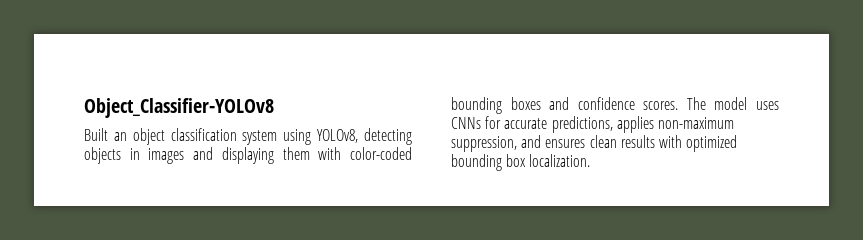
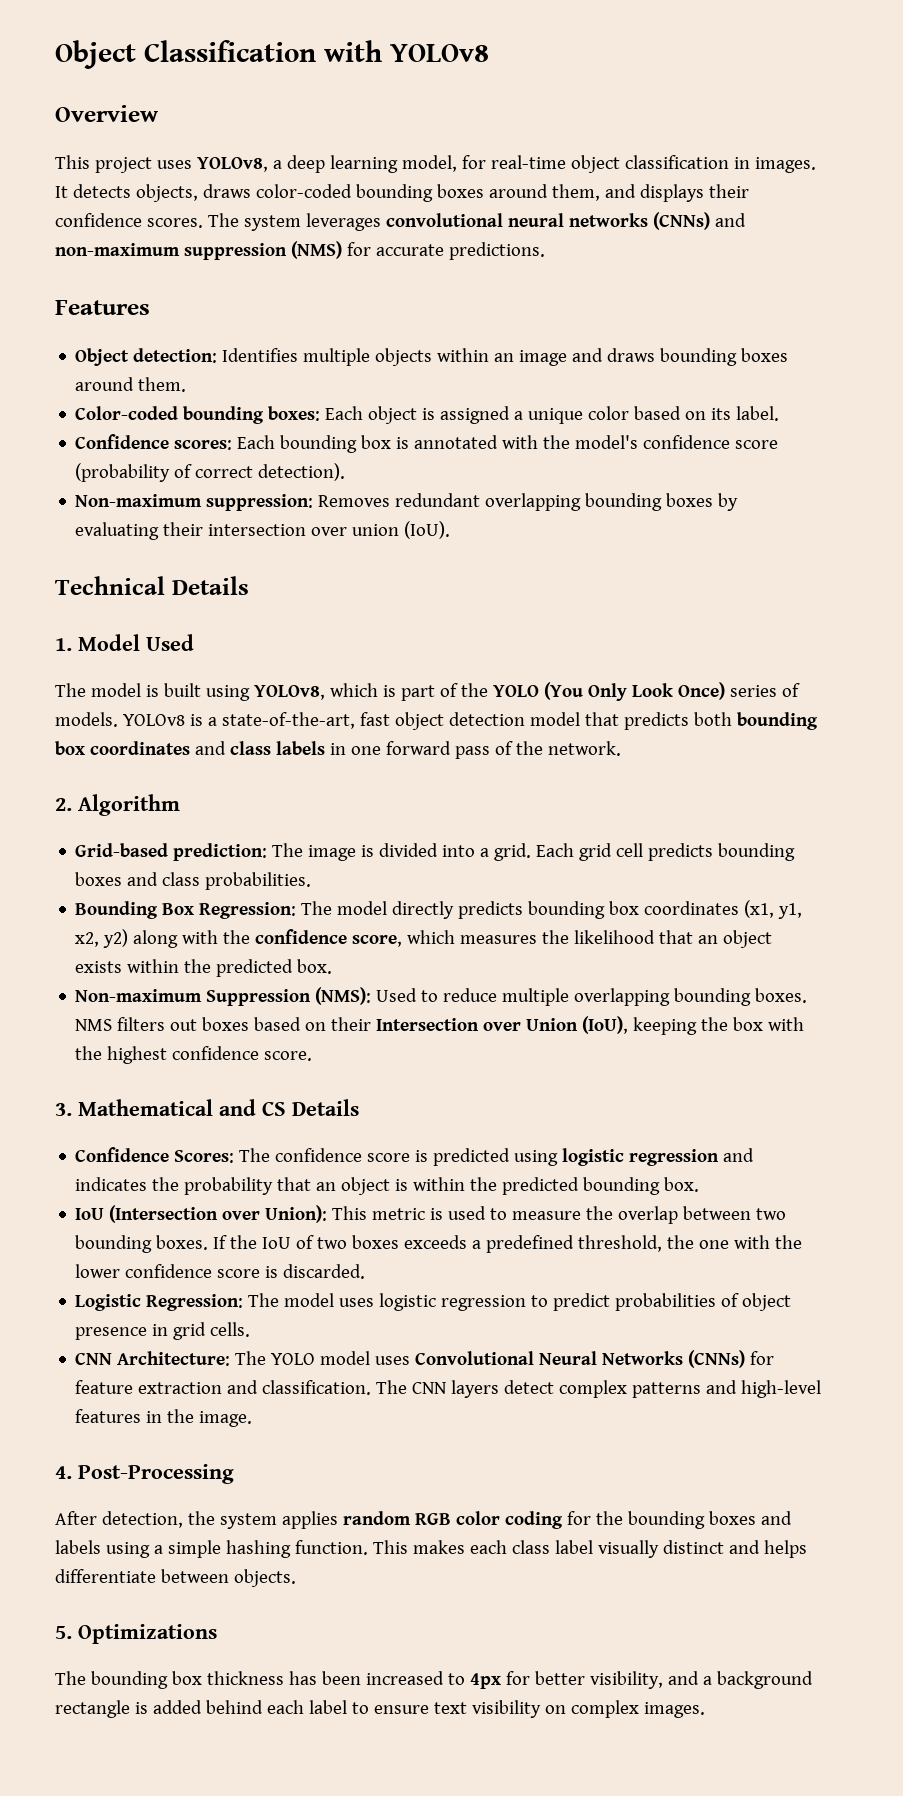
[84,98,274,118] [84,128,412,145] [84,147,412,164] [451,97,779,114] [451,116,734,133] [451,135,738,152] [451,154,591,171] Object_Classifier-YOLOv8 // Built an object classification system using YOLOv8, detecting objects in images and displaying them with color-coded bounding boxes and confidence scores. The model uses CNNs for accurate predictions, applies non-maximum suppression, and ensures clean results with optimized bounding box localization. -> [55,40,489,69] [55,105,158,122] [55,155,816,173] [55,184,749,202] [55,212,746,231] [55,241,545,260] [55,300,150,315] [75,348,789,366] [75,377,187,392] [75,406,780,424] [75,434,779,453] [75,463,346,482] [75,493,739,511] [75,521,451,540] [55,576,249,595] [55,634,194,651] [55,682,800,701] [55,712,818,730] [55,741,621,759] [55,794,180,816] [75,843,796,861] [75,872,312,890] [75,900,803,919] [75,929,773,948] [75,959,333,977] [75,987,808,1006] [75,1016,805,1035] [75,1046,313,1064] [55,1099,359,1116] [75,1147,755,1166] [75,1177,700,1195] [75,1205,787,1224] [75,1235,803,1253] [75,1264,366,1279] [75,1293,792,1311] [75,1322,251,1340] [75,1350,775,1368] [75,1380,822,1398] [75,1409,253,1427] [55,1464,234,1484] [55,1511,792,1529] [55,1540,807,1558] [55,1569,296,1587] [55,1624,217,1644] [55,1671,813,1689] [55,1700,705,1718] Object Classification with YOLOv8 // Overview // This project uses YOLOv8, a deep learning model, for real-time object classification in images. It detects objects, draws color-coded bounding boxes around them, and displays their confidence scores. The system leverages convolutional neural networks (CNNs) and non-maximum suppression (NMS) for accurate predictions. // Features // Object detection: Identifies multiple objects within an image and draws bounding boxes around them. // Color-coded bounding boxes: Each object is assigned a unique color based on its label. // Confidence scores: Each bounding box is annotated with the model's confidence score (probability of correct detection). // Non-maximum suppression: Removes redundant overlapping bounding boxes by evaluating their intersection over union (IoU). // Technical Details // 1. Model Used // The model is built using YOLOv8, which is part of the YOLO (You Only Look Once) series of models. YOLOv8 is a state-of-the-art, fast object detection model that predicts both bounding box coordinates and class labels in one forward pass of the network. // 2. Algorithm // Grid-based prediction: The image is divided into a grid. Each grid cell predicts bounding boxes and class probabilities. // Bounding Box Regression: The model directly predicts bounding box coordinates (x1, y1, x2, y2) along with the confidence score, which measures the likelihood that an object exists within the predicted box. // Non-maximum Suppression (NMS): Used to reduce multiple overlapping bounding boxes. NMS filters out boxes based on their Intersection over Union (IoU), keeping the box with the highest confidence score. // 3. Mathematical and CS Details // Confidence Scores: The confidence score is predicted using logistic regression and indicates the probability that an object is within the predicted bounding box. // IoU (Intersection over Union): This metric is used to measure the overlap between two bounding boxes. If the IoU of two boxes exceeds a predefined threshold, the one with the lower confidence score is discarded. // Logistic Regression: The model uses logistic regression to predict probabilities of object presence in grid cells. // CNN Architecture: The YOLO model uses Convolutional Neural Networks (CNNs) for feature extraction and classification. The CNN layers detect complex patterns and high-level features in the image. // 4. Post-Processing // After detection, the system applies random RGB color coding for the bounding boxes and labels using a simple hashing function. This makes each class label visually distinct and helps differentiate between objects. // 5. Optimizations // The bounding box thickness has been increased to 4px for better visibility, and a background rectangle is added behind each label to ensure text visibility on complex images.

